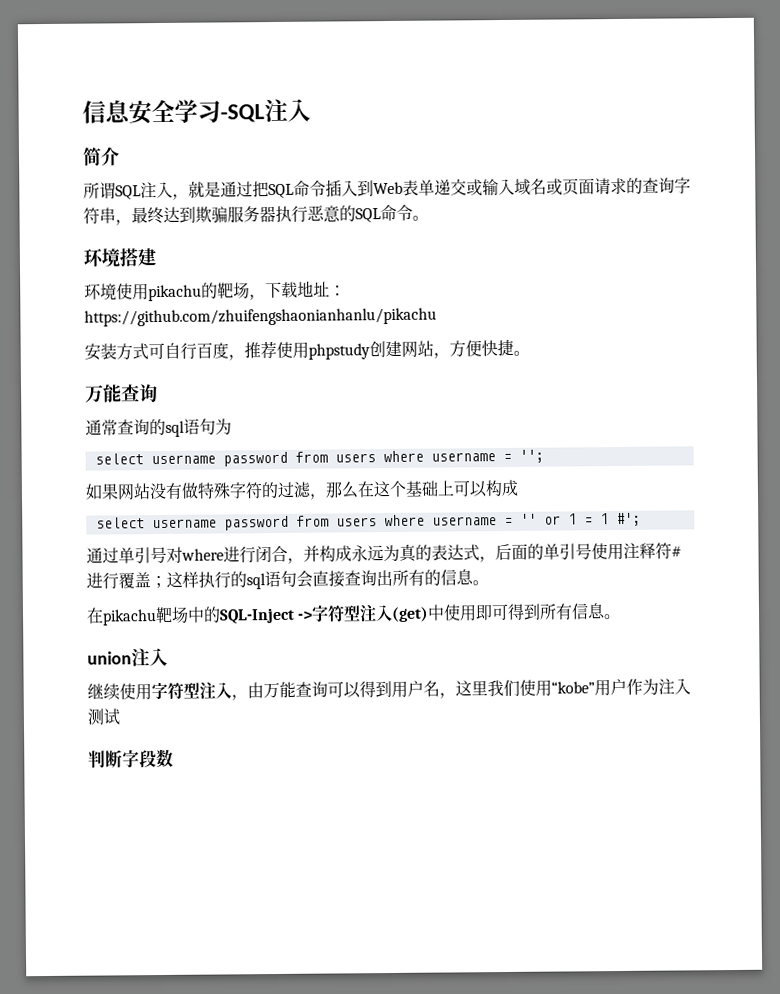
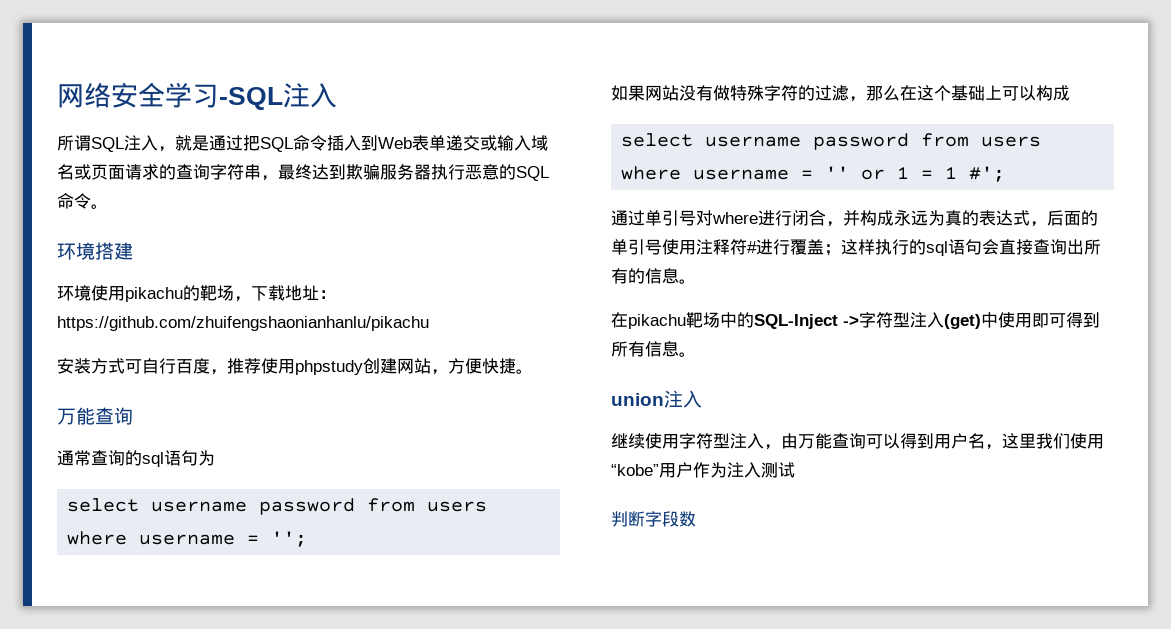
[82,100,131,124] 信息 -> [57,83,111,108] 网络
[82,147,120,166] // 简介 -> (337, 95) none

